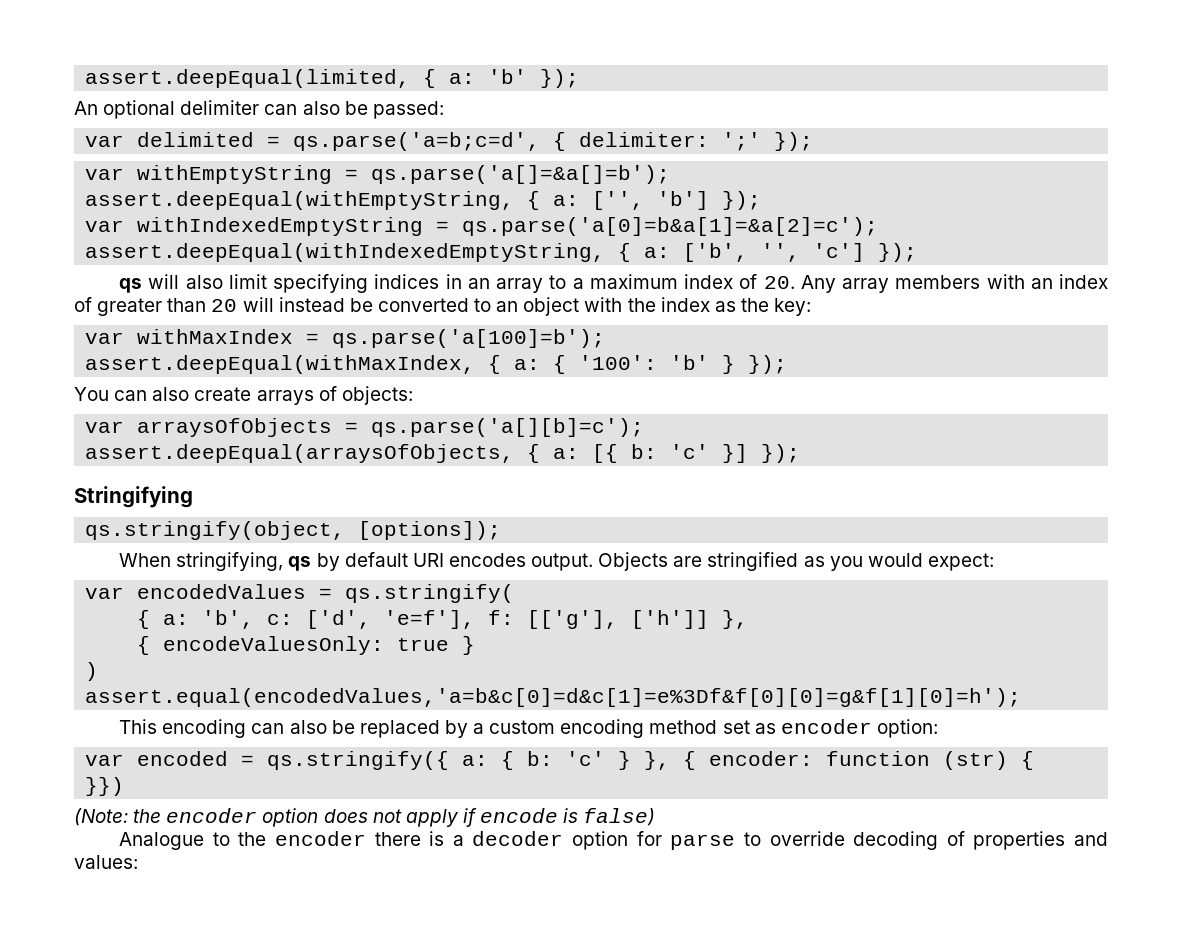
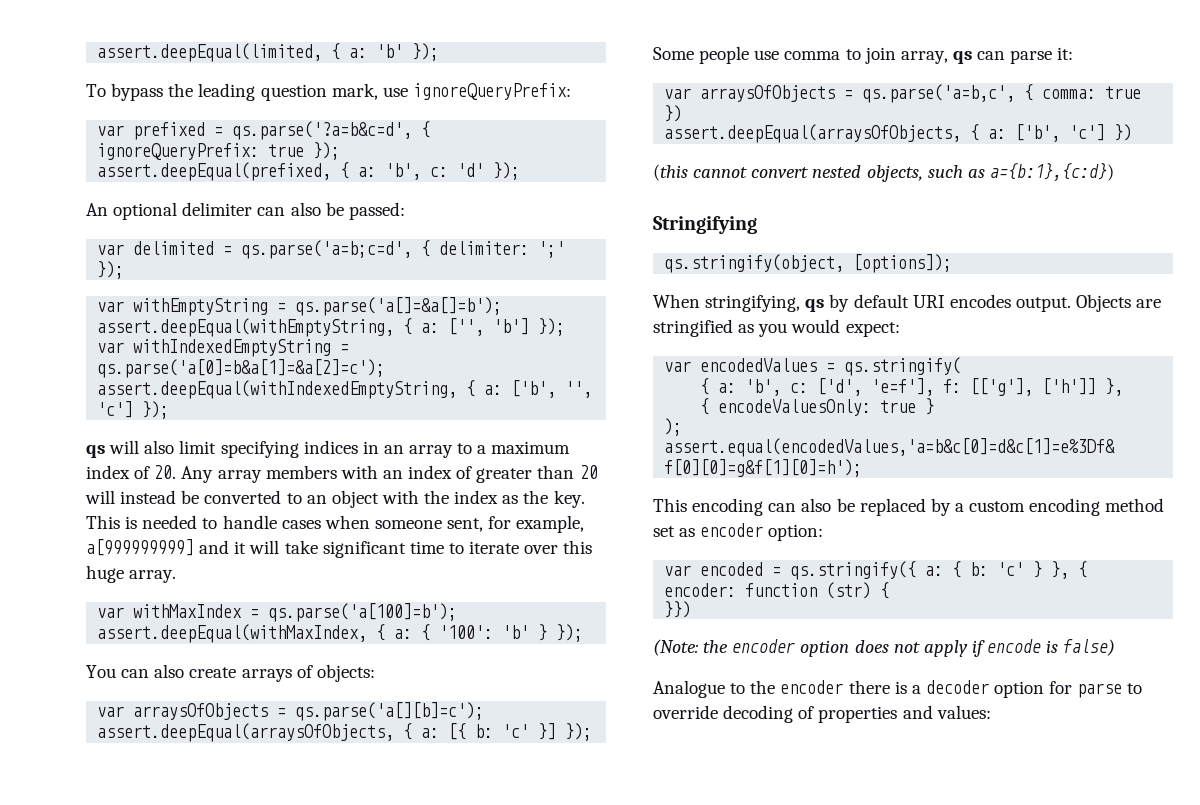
(580, 78) none -> [86,83,571,101] [97,121,431,140] [97,142,341,160] [97,162,521,181] // To bypass the leading question mark, use ignoreQueryPrefix: // var prefixed = qs.parse('?a=b&c=d', { ignoreQueryPrefix: true }); // assert.deepEqual(prefixed, { a: 'b', c: 'd' });
[774,298,812,316] key: -> [553,490,585,508] [86,515,585,533] [86,539,593,558] [86,565,177,583] key. This is needed to handle cases when someone sent, for example, a[999999999] and it will take significant time to iterate over this huge array.
(801, 453) none -> [653,46,1074,64] [664,84,1142,103] [664,105,683,122] [664,124,1133,143] [653,163,1114,182] // Some people use comma to join array, qs can parse it: // var arraysOfObjects = qs.parse('a=b,c', { comma: true }) // assert.deepEqual(arraysOfObjects, { a: ['b', 'c'] }) // (this cannot convert nested objects, such as a={b:1},{c:d})
[85,662,99,681] ) -> [664,418,683,436] );

